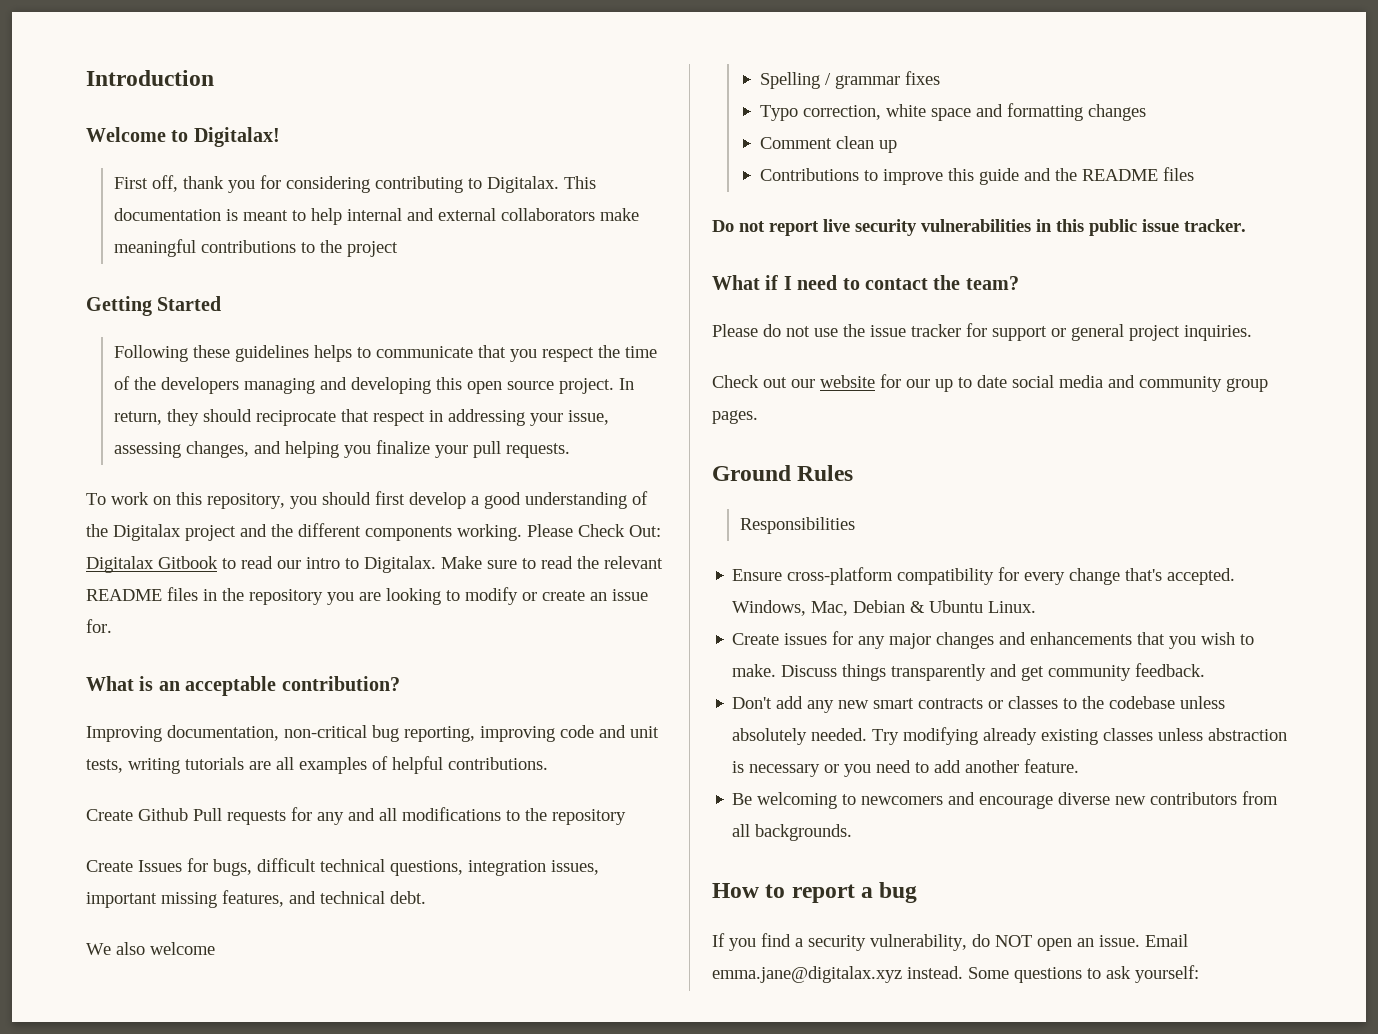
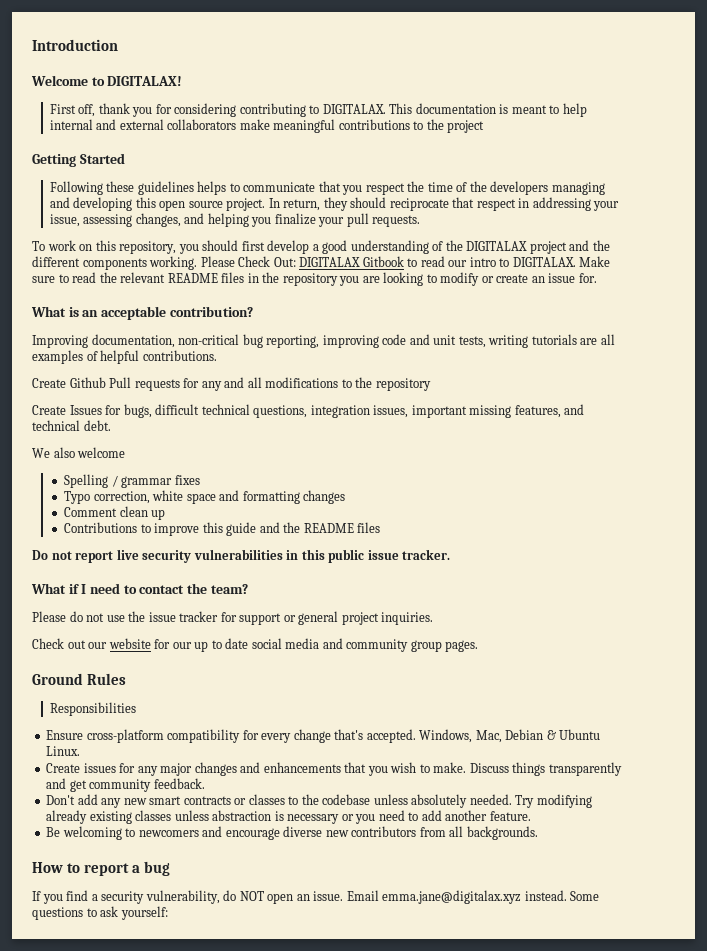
[193,127,280,147] Digitalax! -> [107,76,183,86] DIGITALAX!
[486,176,559,193] Digitalax. -> [322,104,386,114] DIGITALAX.
[113,524,181,541] Digitalax -> [466,241,528,251] DIGITALAX
[86,556,154,573] Digitalax -> [299,257,361,267] DIGITALAX
[364,556,436,573] Digitalax. -> [512,257,576,267] DIGITALAX.

